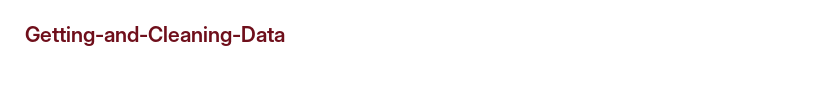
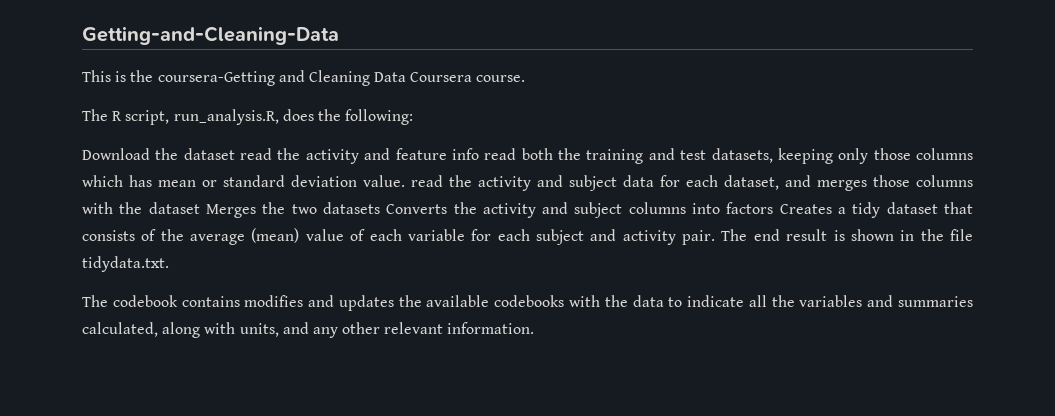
(285, 36) none -> [82,70,526,86] [82,109,414,125] [82,148,973,164] [82,175,973,191] [82,202,973,218] [82,228,974,245] [82,256,169,272] [82,295,974,311] [82,322,535,338] // This is the coursera-Getting and Cleaning Data Coursera course. // The R script, run_analysis.R, does the following: // Download the dataset read the activity and feature info read both the training and test datasets, keeping only those columns which has mean or standard deviation value. read the activity and subject data for each dataset, and merges those columns with the dataset Merges the two datasets Converts the activity and subject columns into factors Creates a tidy dataset that consists of the average (mean) value of each variable for each subject and activity pair. The end result is shown in the file tidydata.txt. // The codebook contains modifies and updates the available codebooks with the data to indicate all the variables and summaries calculated, along with units, and any other relevant information.

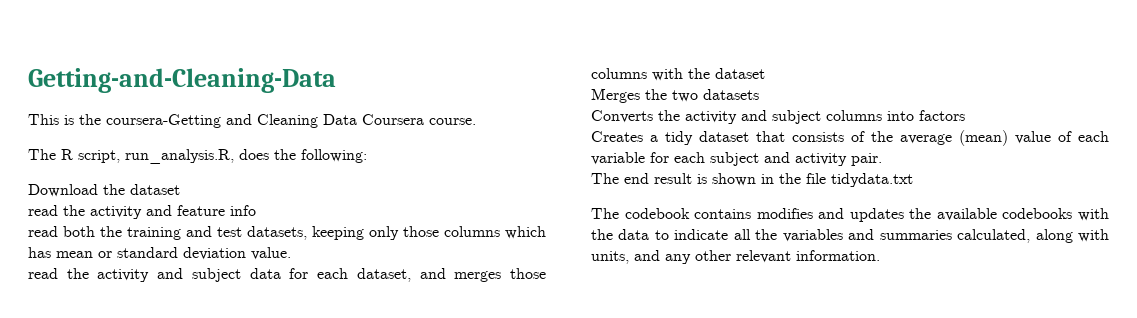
(235, 154) none -> (180, 189) //
(479, 154) none -> (256, 210) //
(405, 181) none -> (291, 253) //
(200, 208) none -> (765, 73) //
(380, 208) none -> (759, 94) //
(774, 208) none -> (965, 115) //
(716, 237) none -> (882, 159) //
[82,256,169,272] tidydata.txt. -> [831,173,913,187] tidydata.txt

